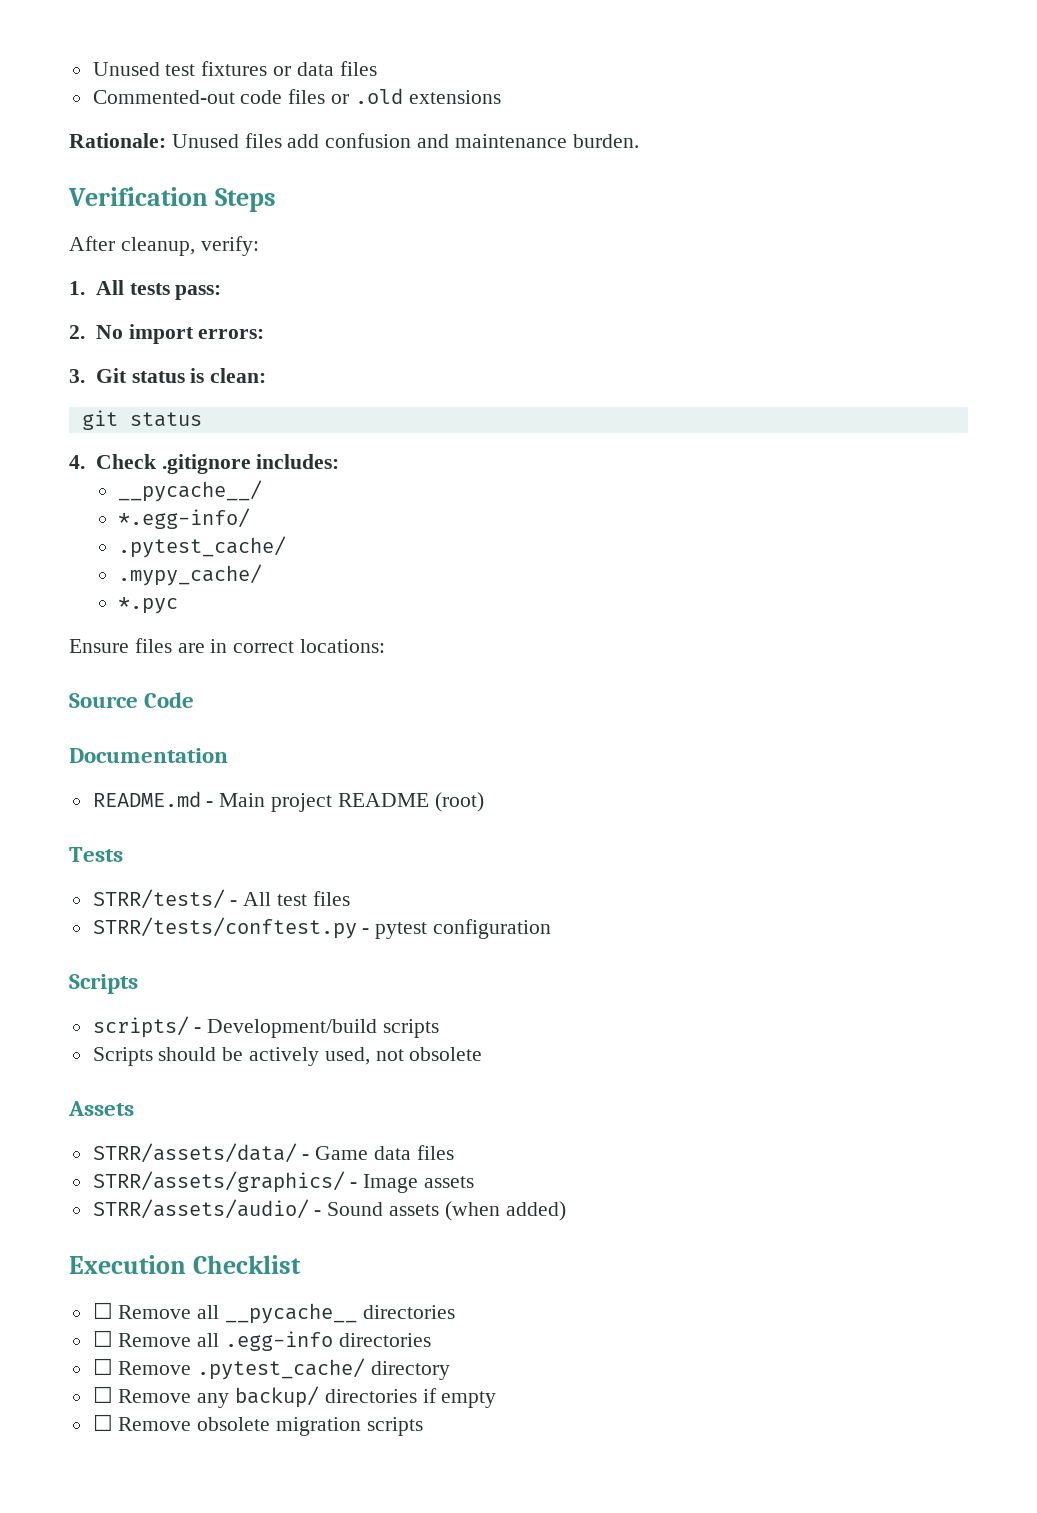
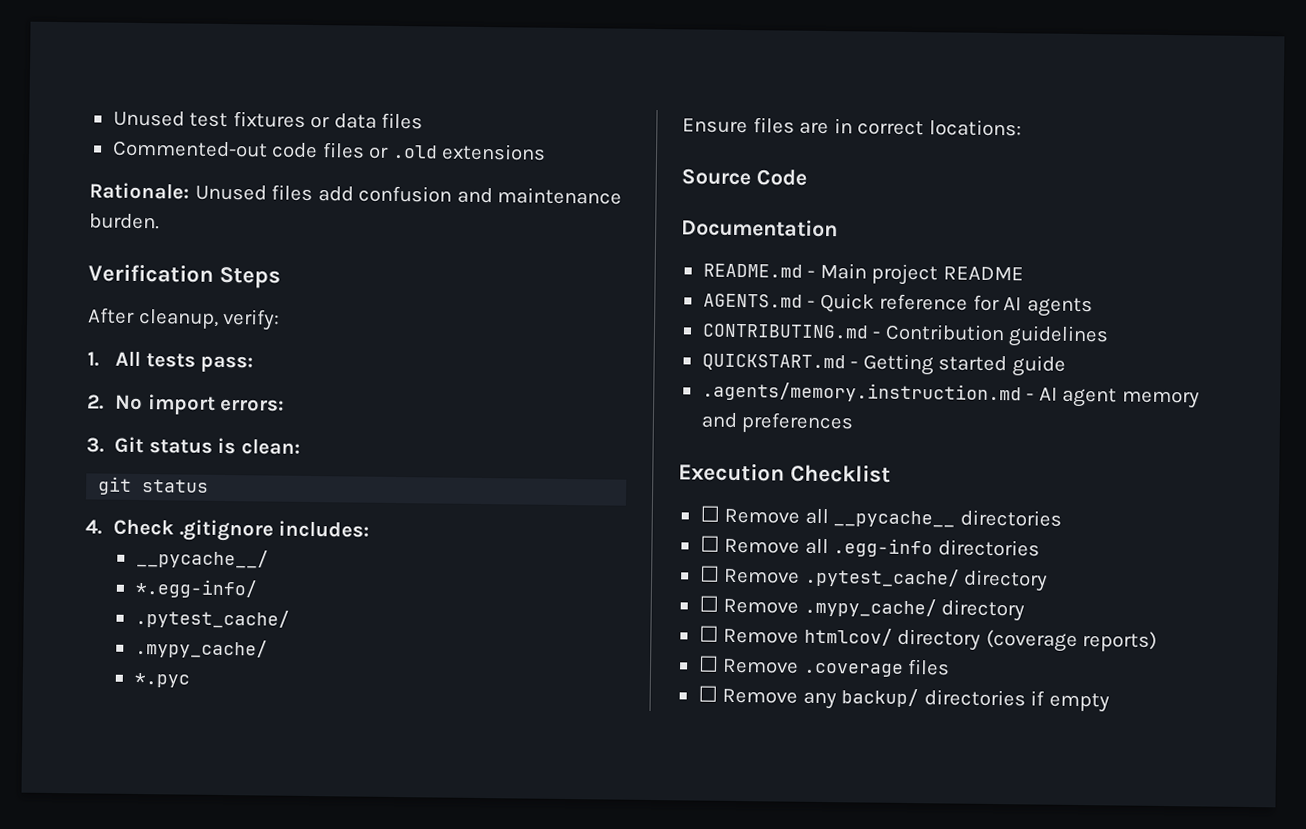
[434,792,484,812] [69,847,123,862] [92,889,350,909] [92,917,552,939] [69,974,138,994] [92,1016,440,1038] [92,1047,483,1066] [68,1101,134,1116] [92,1143,454,1163] [92,1171,475,1193] [92,1199,566,1221] (root) // Tests // STRR/tests/ - All test files // STRR/tests/conftest.py - pytest configuration // Scripts // scripts/ - Development/build scripts // Scripts should be actively used, not obsolete // Assets // STRR/assets/data/ - Game data files // STRR/assets/graphics/ - Image assets // STRR/assets/audio/ - Sound assets (when added) -> [702,292,1093,318] [701,323,1110,348] [701,353,1066,377] [701,381,1200,409] [700,412,855,434] // AGENTS.md - Quick reference for AI agents // CONTRIBUTING.md - Contribution guidelines // QUICKSTART.md - Getting started guide // .agents/memory.instruction.md - AI agent memory and preferences
(451, 1370) none -> [698,595,1026,622] [698,625,1158,652] [697,655,951,677] // ☐ Remove .mypy_cache/ directory // ☐ Remove htmlcov/ directory (coverage reports) // ☐ Remove .coverage files
[92,1414,423,1436] // ☐ Remove obsolete migration scripts -> (1110, 702) none

